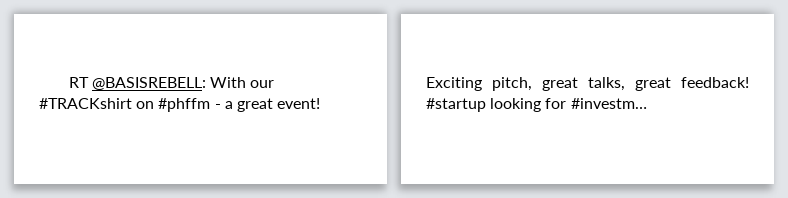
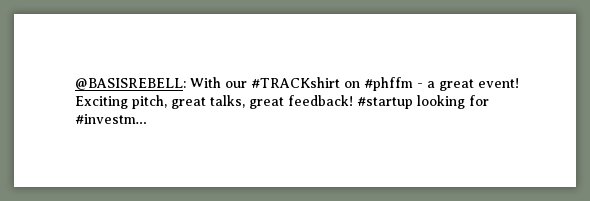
[68,77,89,88] RT -> (75, 84) none

